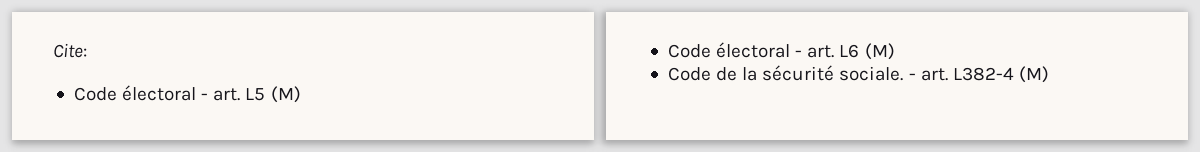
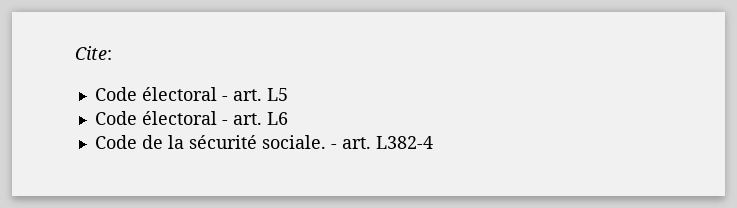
[270,86,301,103] (M) -> (288, 94) none
[864,43,895,60] (M) -> (288, 118) none
[1018,66,1049,83] (M) -> (433, 142) none

